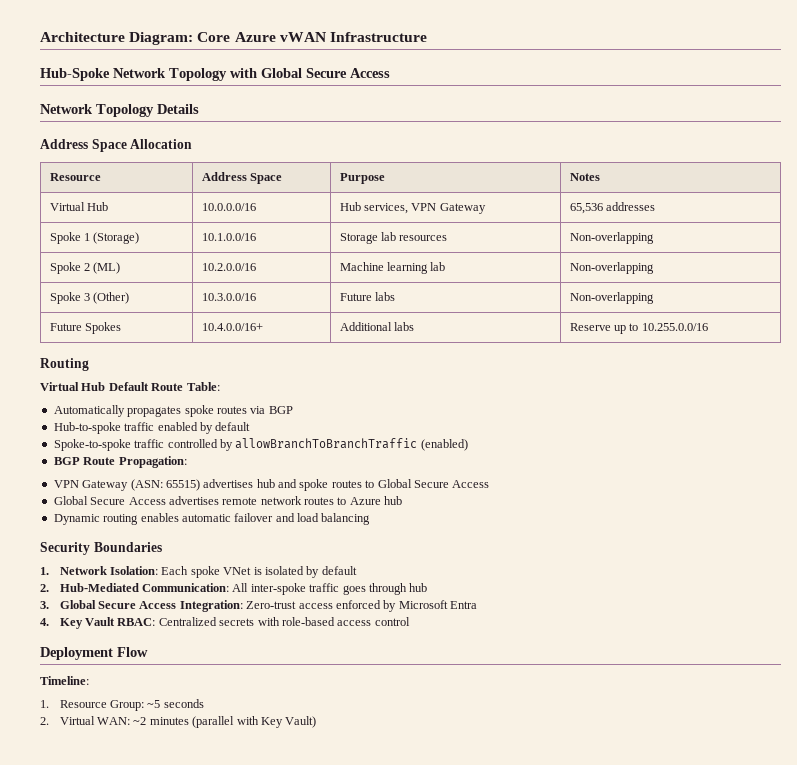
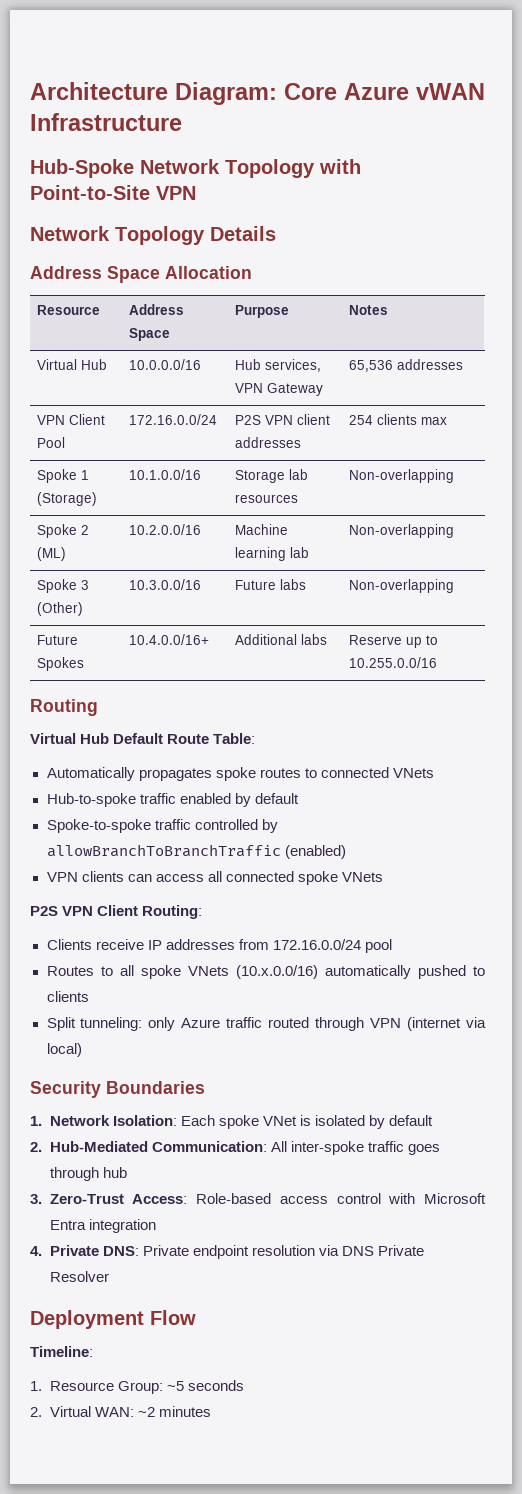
[261,68,390,78] Global Secure Access -> [30,185,196,200] Point-to-Site VPN
(656, 206) none -> [36,414,105,425] [36,437,65,448] [128,414,217,425] [234,414,330,425] [234,437,301,448] [348,414,447,425] // VPN Client Pool | 172.16.0.0/24 | P2S VPN client addresses | 254 clients max
[250,406,293,414] via BGP -> [304,767,434,778] to connected VNets
[53,456,187,468] [53,479,490,491] [53,496,403,505] [53,513,371,525] BGP Route Propagation: // VPN Gateway (ASN: 65515) advertises hub and spoke routes to Global Secure Access // Global Secure Access advertises remote network routes to Azure hub // Dynamic routing enables automatic failover and load balancing -> [46,871,383,885] [30,905,203,919] [46,939,392,953] [46,965,485,979] [46,991,89,1002] [46,1017,487,1031] [46,1043,82,1057] VPN clients can access all connected spoke VNets // P2S VPN Client Routing: // Clients receive IP addresses from 172.16.0.0/24 pool // Routes to all spoke VNets (10.x.0.0/16) automatically pushed to clients // Split tunneling: only Azure traffic routed through VPN (internet via local)
[59,600,397,612] Global Secure Access Integration: Zero-trust access enforced by -> [49,1193,416,1204] Zero-Trust Access: Role-based access control with
(478, 605) none -> [88,1219,156,1233] integration
[59,617,410,629] Key Vault RBAC: Centralized secrets with role-based access control -> [49,1245,424,1259] [49,1271,109,1282] Private DNS: Private endpoint resolution via DNS Private Resolver
[192,716,317,728] (parallel with Key Vault) -> (211, 1411) none

